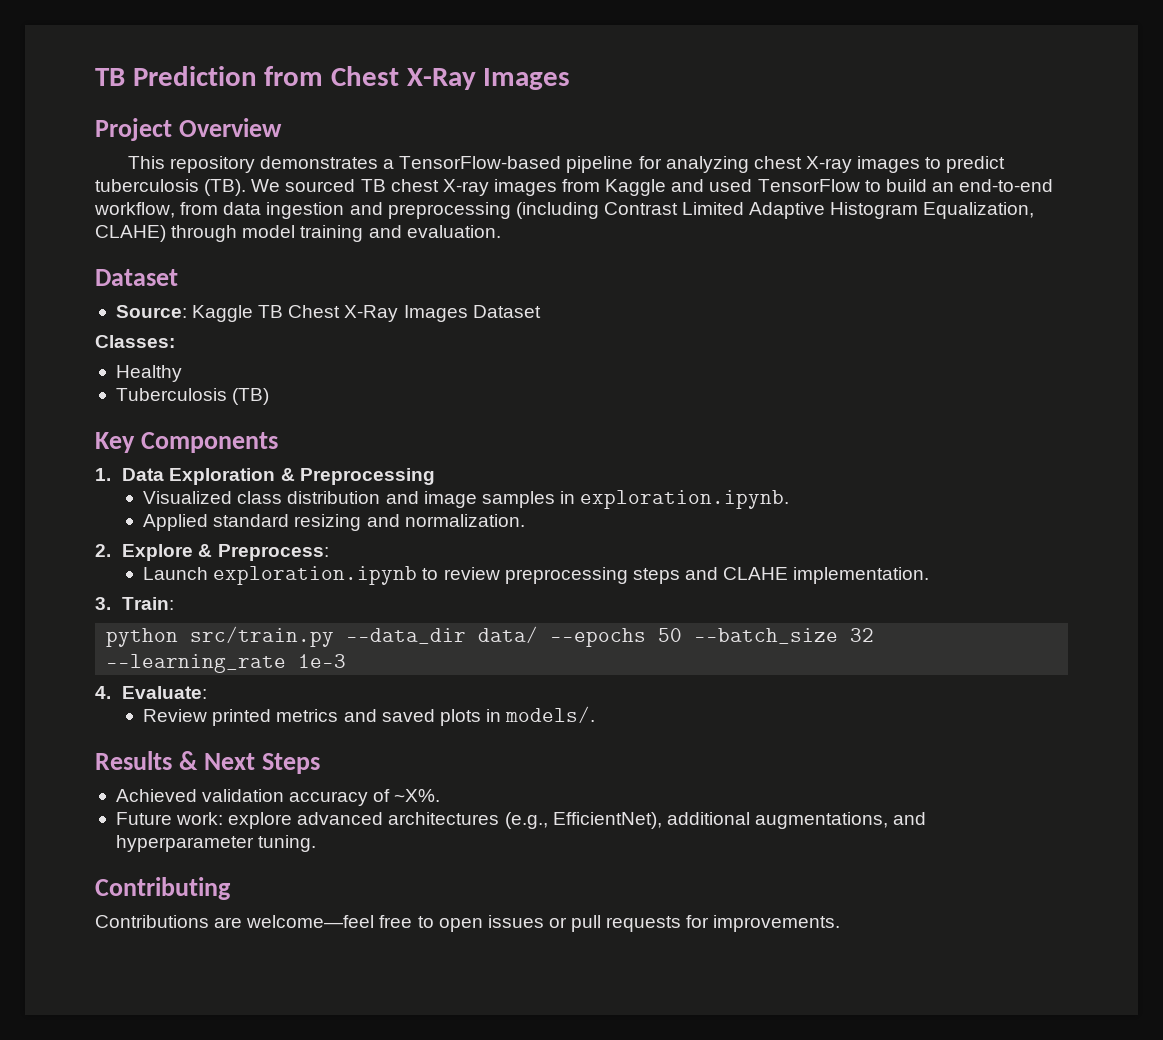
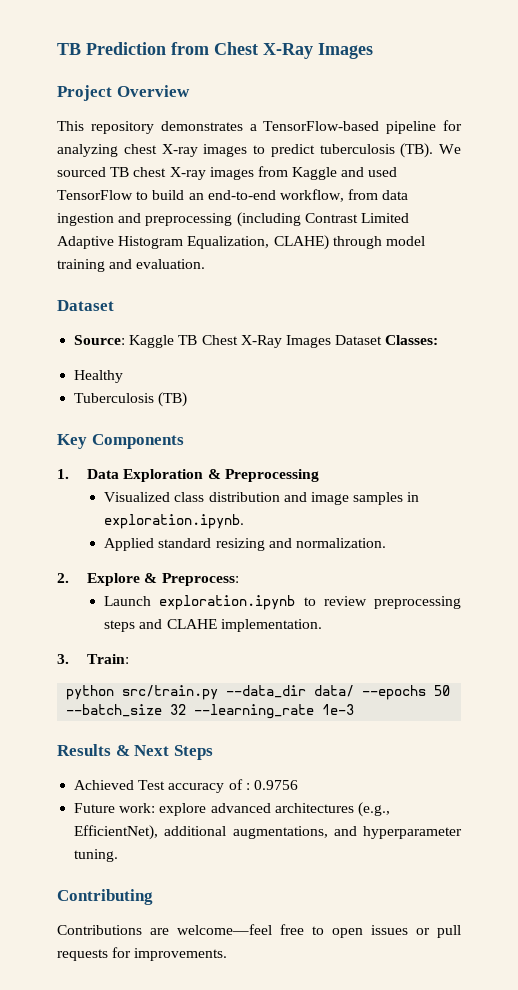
(541, 311) // -> (383, 340) none
[95,686,208,699] [143,706,596,726] // 4. Evaluate: // Review printed metrics and saved plots in models/. -> (355, 709) none
[202,789,285,802] validation -> [138,780,166,790] Test
[394,789,441,802] ~X%. -> [245,780,298,790] : 0.9756

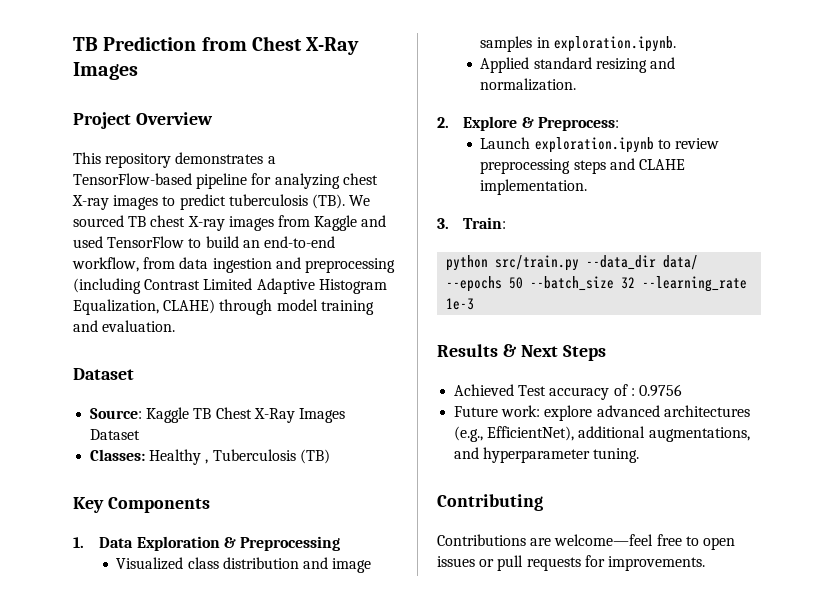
(383, 340) none -> (141, 434) //
(439, 340) // -> (146, 455) none
(124, 376) // -> [205,459,209,464] ,

